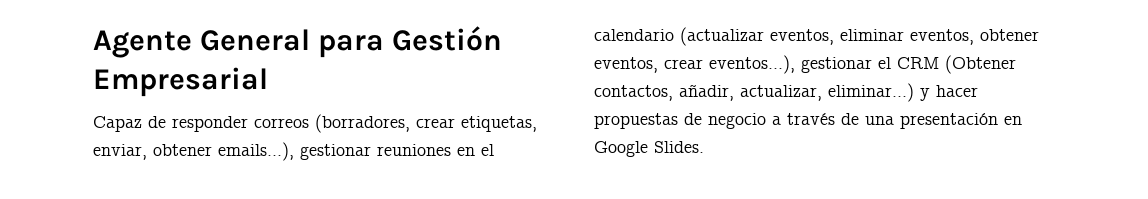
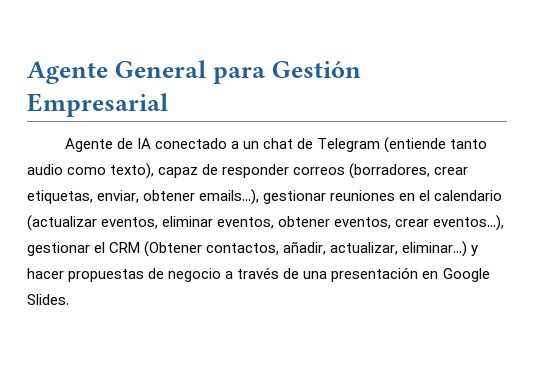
[93,116,142,132] Capaz -> [64,137,488,153] [27,163,199,179] Agente de IA conectado a un chat de Telegram (entiende tanto audio como texto), capaz

